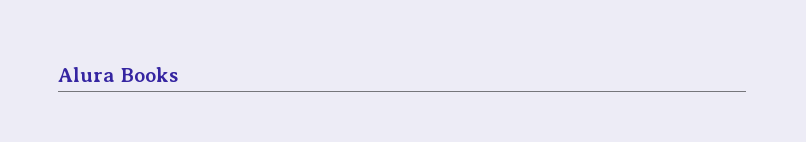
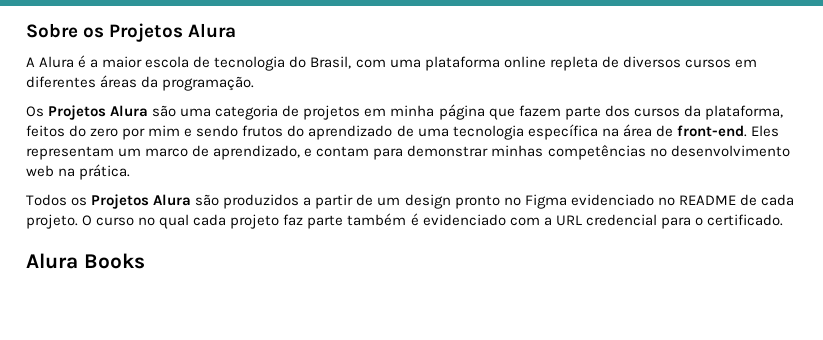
(58, 74) none -> [26,23,237,42] [26,55,757,71] [26,75,255,91] [26,104,783,120] [26,124,779,140] [26,145,790,160] [26,164,131,180] [26,194,794,209] [26,213,783,229] Sobre os Projetos Alura // A Alura é a maior escola de tecnologia do Brasil, com uma plataforma online repleta de diversos cursos em diferentes áreas da programação. // Os Projetos Alura são uma categoria de projetos em minha página que fazem parte dos cursos da plataforma, feitos do zero por mim e sendo frutos do aprendizado de uma tecnologia específica na área de front-end. Eles representam um marco de aprendizado, e contam para demonstrar minhas competências no desenvolvimento web na prática. // Todos os Projetos Alura são produzidos a partir de um design pronto no Figma evidenciado no README de cada projeto. O curso no qual cada projeto faz parte também é evidenciado com a URL credencial para o certificado. //

